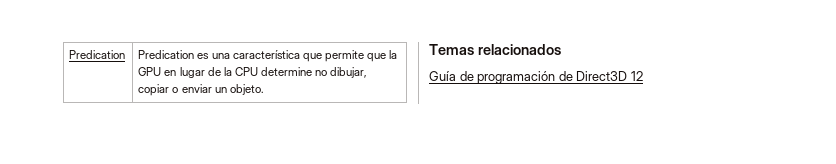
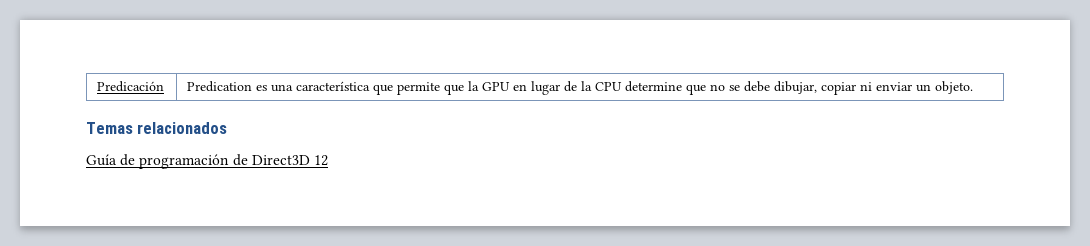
[69,50,126,59] Predication -> [97,81,165,92] Predicación
[315,70,328,76] no -> [686,81,771,95] que no se debe
[172,87,179,93] o -> [860,82,873,91] ni

